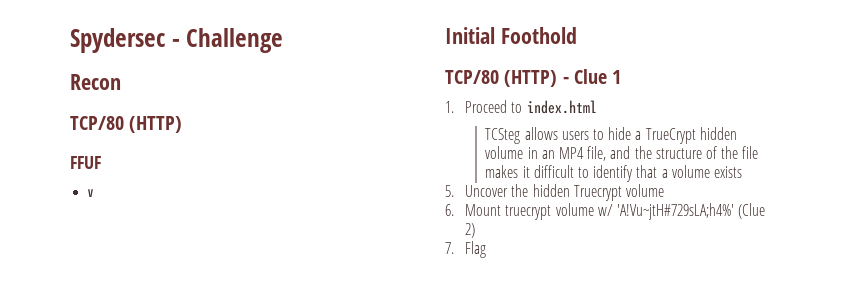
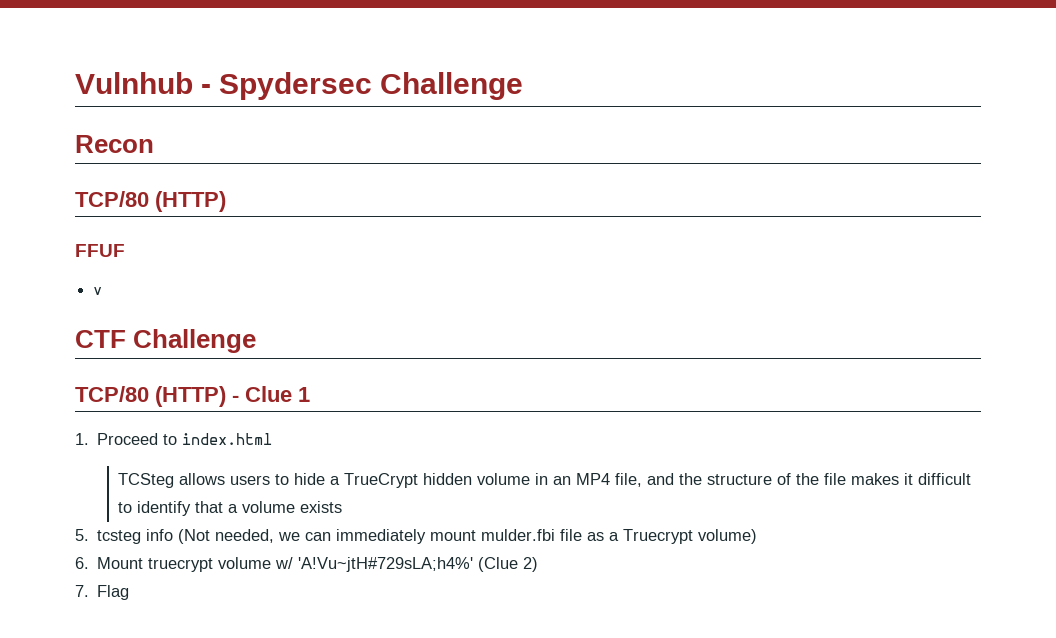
[70,28,180,53] Spydersec - -> [75,72,373,100] Vulnhub - Spydersec
[445,27,577,44] Initial Foothold -> [75,329,257,353] CTF Challenge
[465,184,664,201] Uncover the hidden Truecrypt volume -> [97,529,758,544] tcsteg info (Not needed, we can immediately mount mulder.fbi file as a Truecrypt volume)

